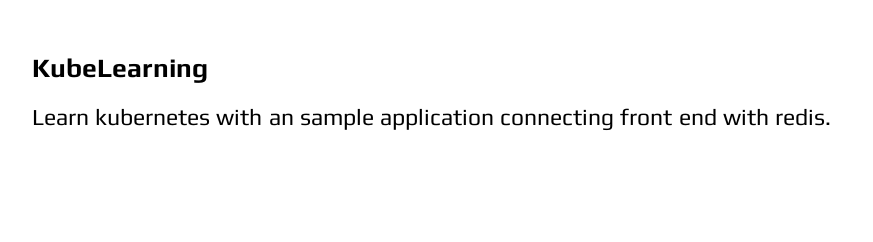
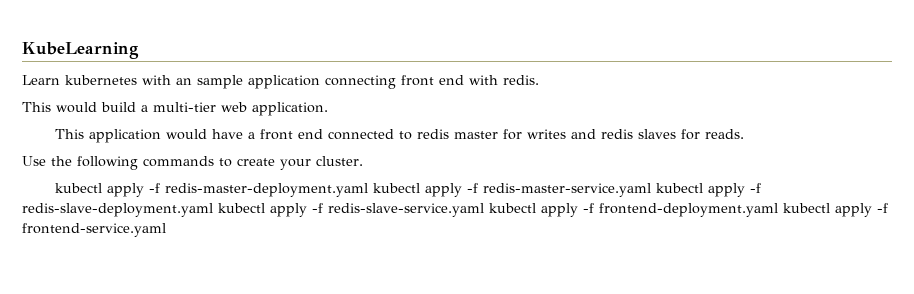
(832, 117) none -> [22,102,328,116] [55,129,745,143] [22,156,363,170] [55,183,762,197] [22,203,888,217] [22,223,166,237] // This would build a multi-tier web application. // This application would have a front end connected to redis master for writes and redis slaves for reads. // Use the following commands to create your cluster. // kubectl apply -f redis-master-deployment.yaml kubectl apply -f redis-master-service.yaml kubectl apply -f redis-slave-deployment.yaml kubectl apply -f redis-slave-service.yaml kubectl apply -f frontend-deployment.yaml kubectl apply -f frontend-service.yaml

